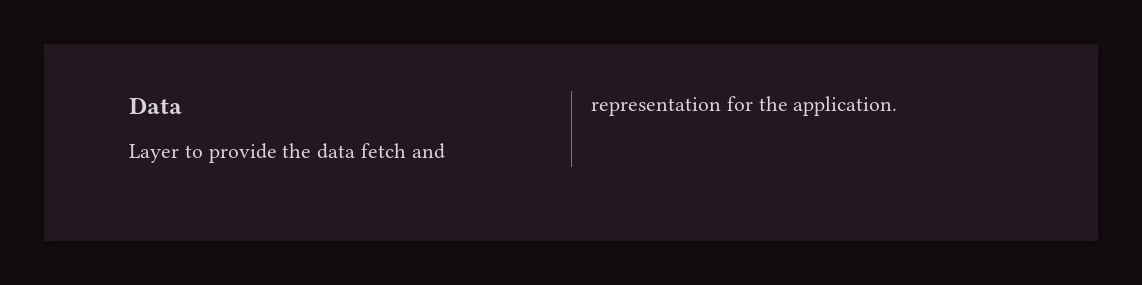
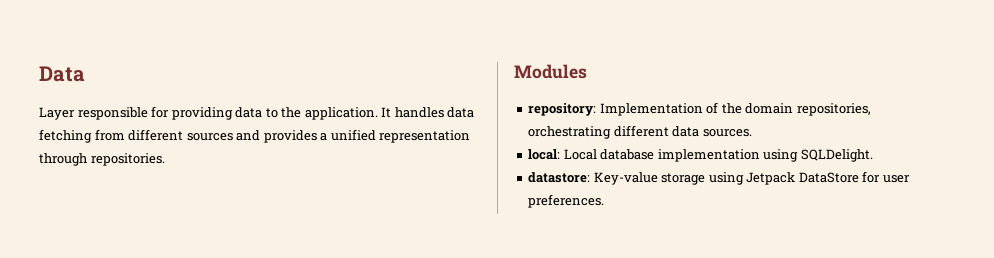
[184,143,445,163] [591,96,898,116] to provide the data fetch and representation for the application. -> [77,106,475,120] [39,129,471,143] [39,153,165,166] [514,64,587,79] [528,102,871,116] [528,125,752,139] [528,149,873,162] [528,171,910,185] [528,194,605,208] responsible for providing data to the application. It handles data fetching from different sources and provides a unified representation through repositories. // Modules // repository: Implementation of the domain repositories, orchestrating different data sources. // local: Local database implementation using SQLDelight. // datastore: Key-value storage using Jetpack DataStore for user preferences.

